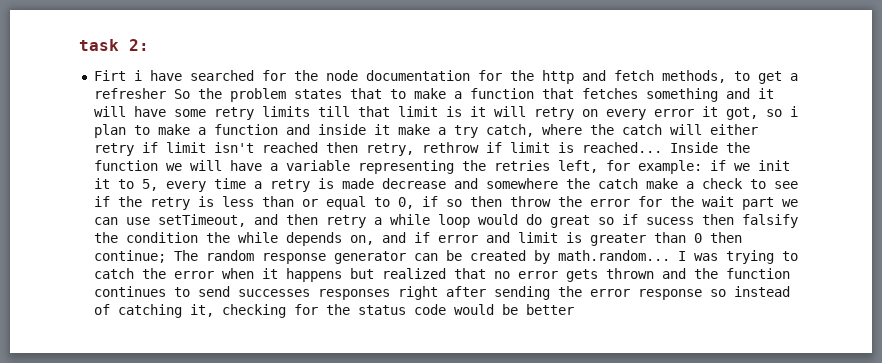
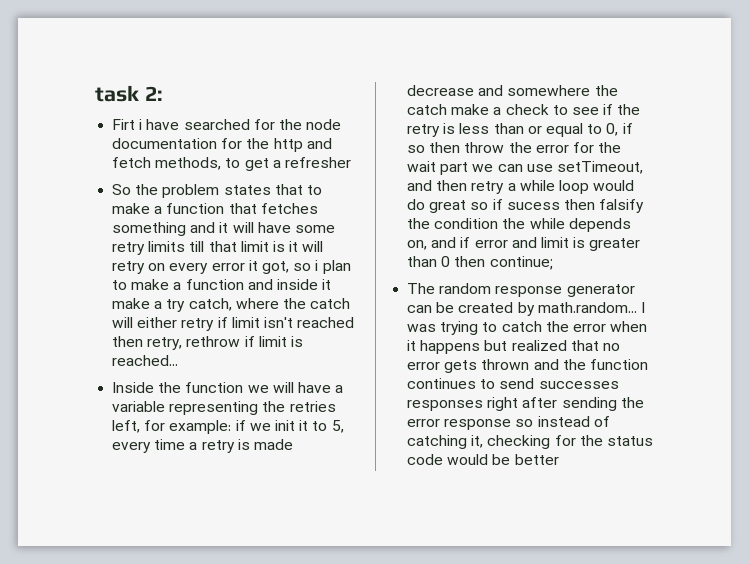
(166, 93) none -> (351, 162) //
(662, 147) none -> (179, 360) //
(166, 256) none -> (553, 263) //

